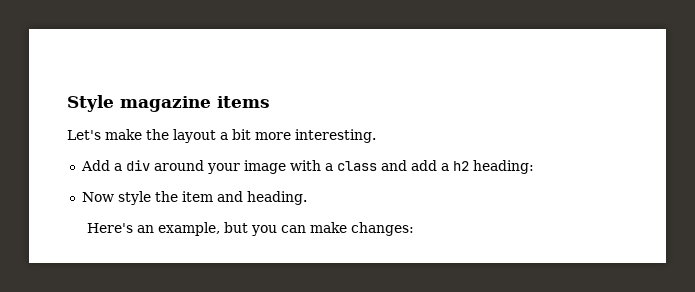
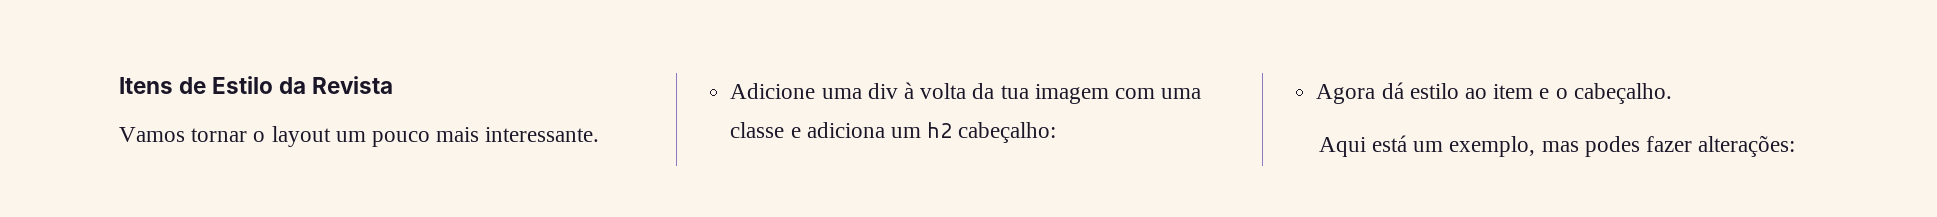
[67,95,270,112] [67,129,376,143] [80,160,534,174] [81,191,307,205] [86,222,414,236] Style magazine items // Let's make the layout a bit more interesting. // Add a div around your image with a class and add a h2 heading: // Now style the item and heading. // Here's an example, but you can make changes: -> [119,76,394,94] [119,126,600,147] [730,82,1202,104] [730,122,1057,143] [1316,82,1672,104] [1318,135,1796,157] Itens de Estilo da Revista // Vamos tornar o layout um pouco mais interessante. // Adicione uma div à volta da tua imagem com uma classe e adiciona um h2 cabeçalho: // Agora dá estilo ao item e o cabeçalho. // Aqui está um exemplo, mas podes fazer alterações:

